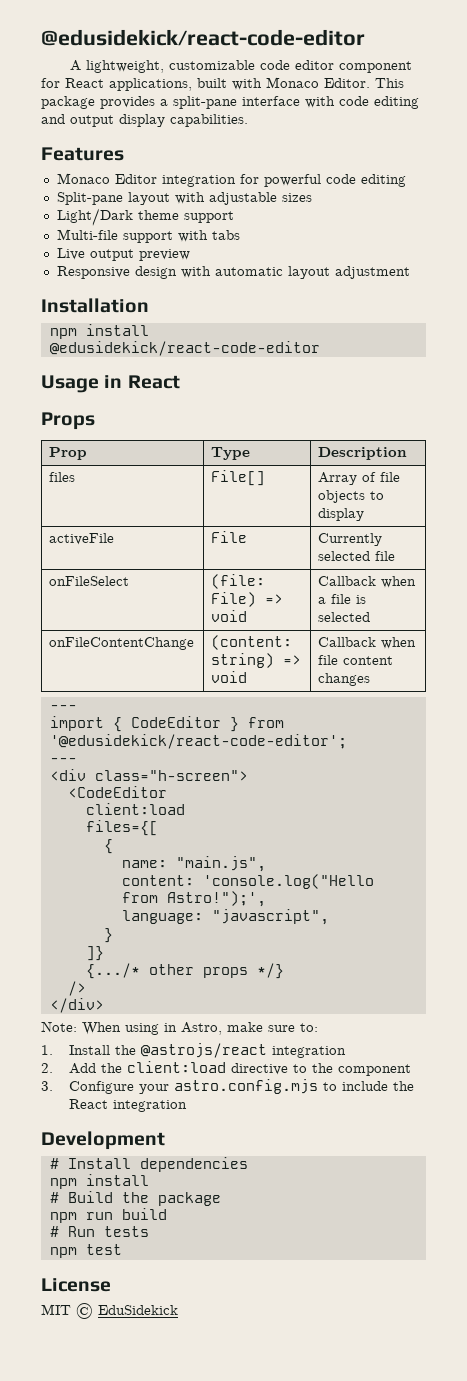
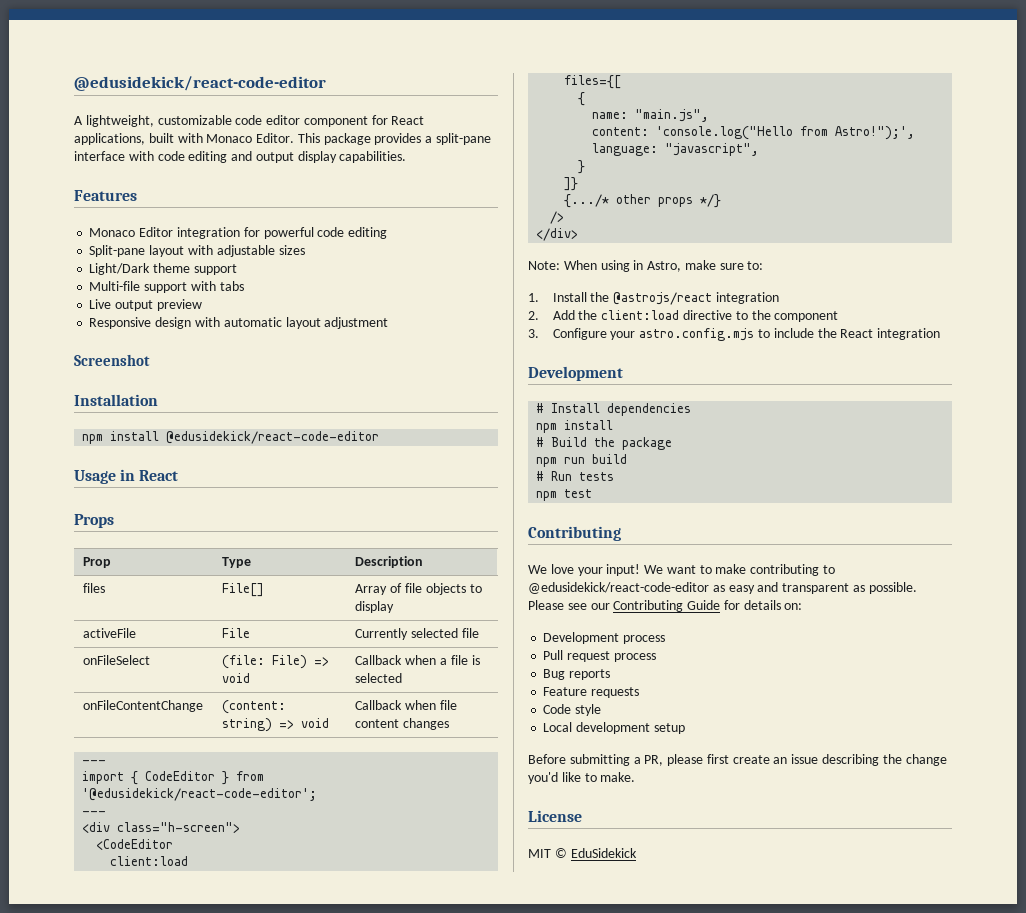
(410, 272) none -> [74,354,150,366] // Screenshot
(122, 1249) none -> [528,526,621,541] [528,564,836,576] [528,582,917,594] [528,600,803,612] [543,632,666,644] [543,650,656,662] [543,669,611,680] [543,687,640,698] [543,704,602,716] [543,722,685,734] [528,754,947,766] [528,772,636,784] // Contributing // We love your input! We want to make contributing to @edusidekick/react-code-editor as easy and transparent as possible. Please see our Contributing Guide for details on: // Development process // Pull request process // Bug reports // Feature requests // Code style // Local development setup // Before submitting a PR, please first create an issue describing the change you'd like to make.

